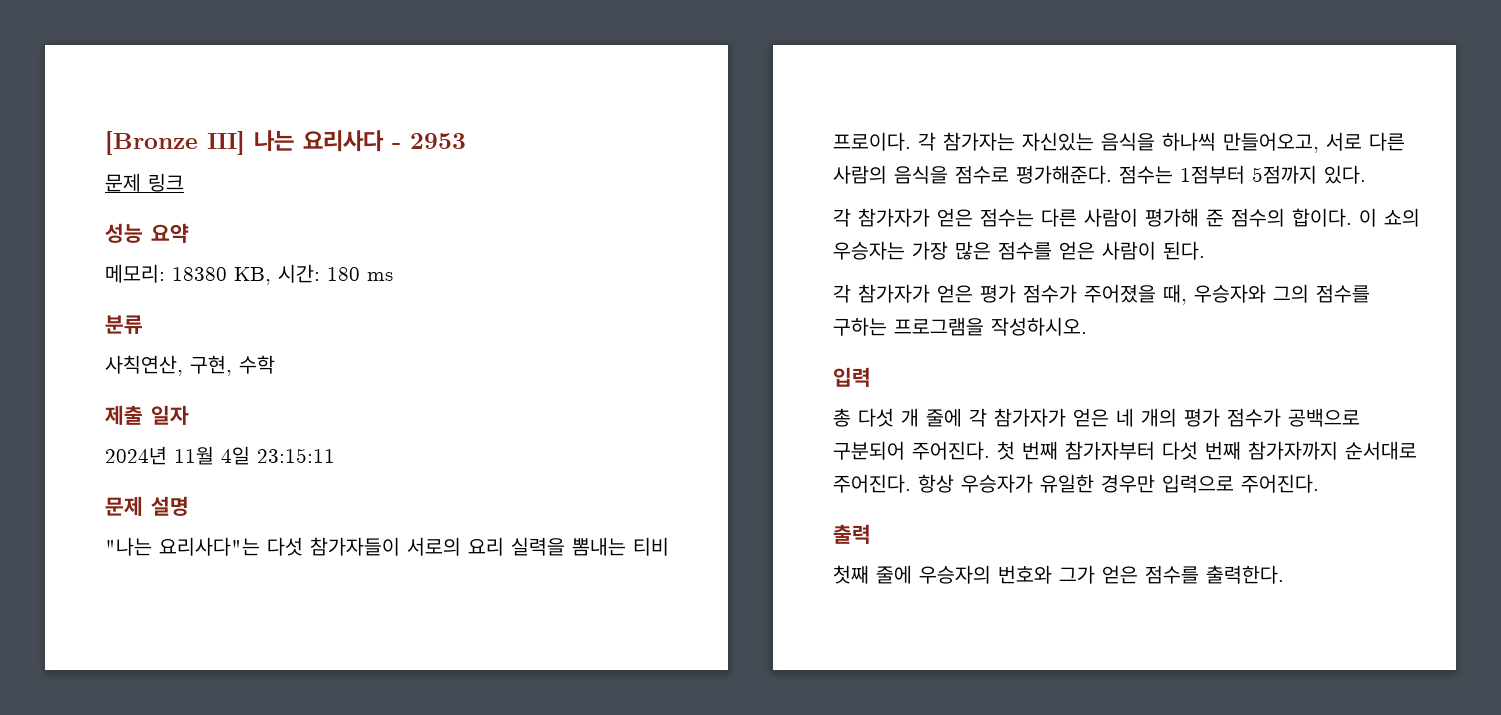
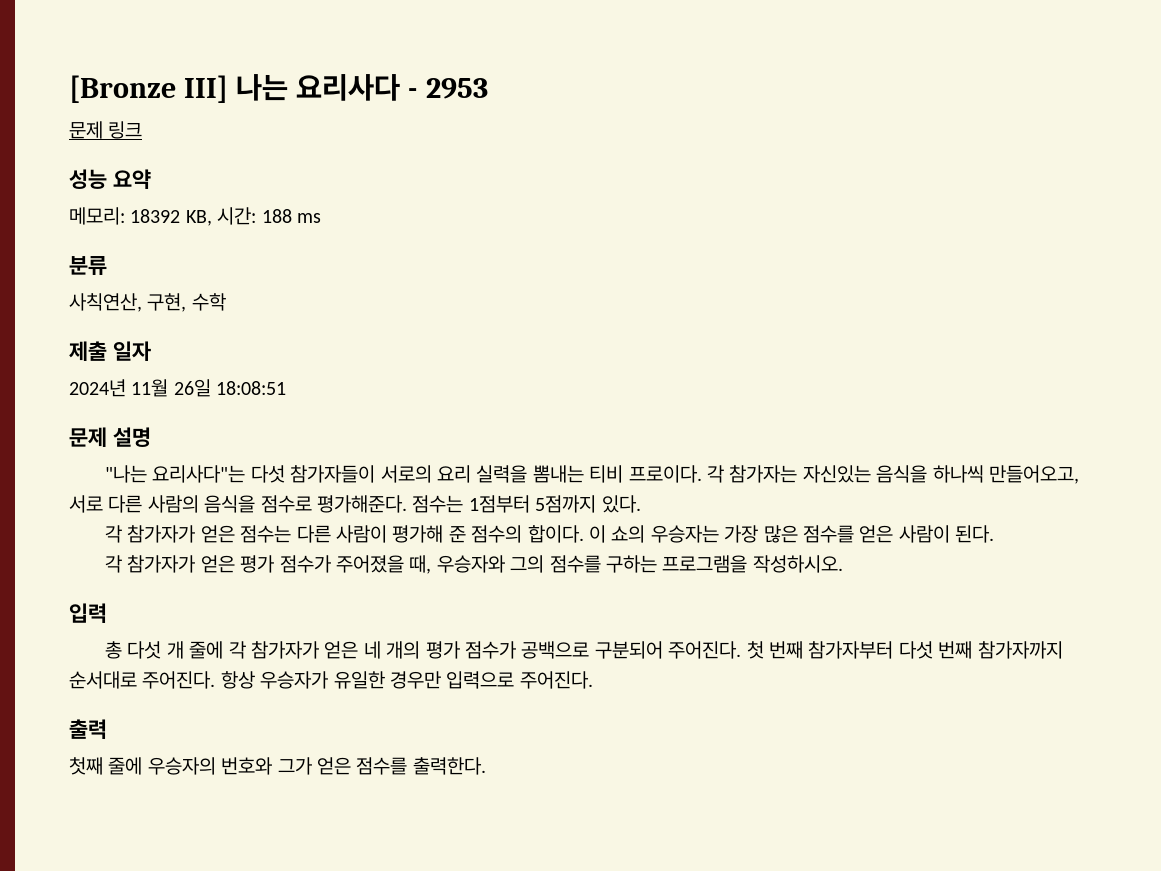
[172,267,227,281] 18380 -> [130,209,181,223] 18392
[327,267,360,281] 180 -> [261,209,292,223] 188
[221,446,335,465] 4일 23:15:11 -> [173,379,287,397] 26일 18:08:51

